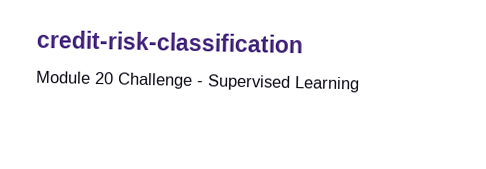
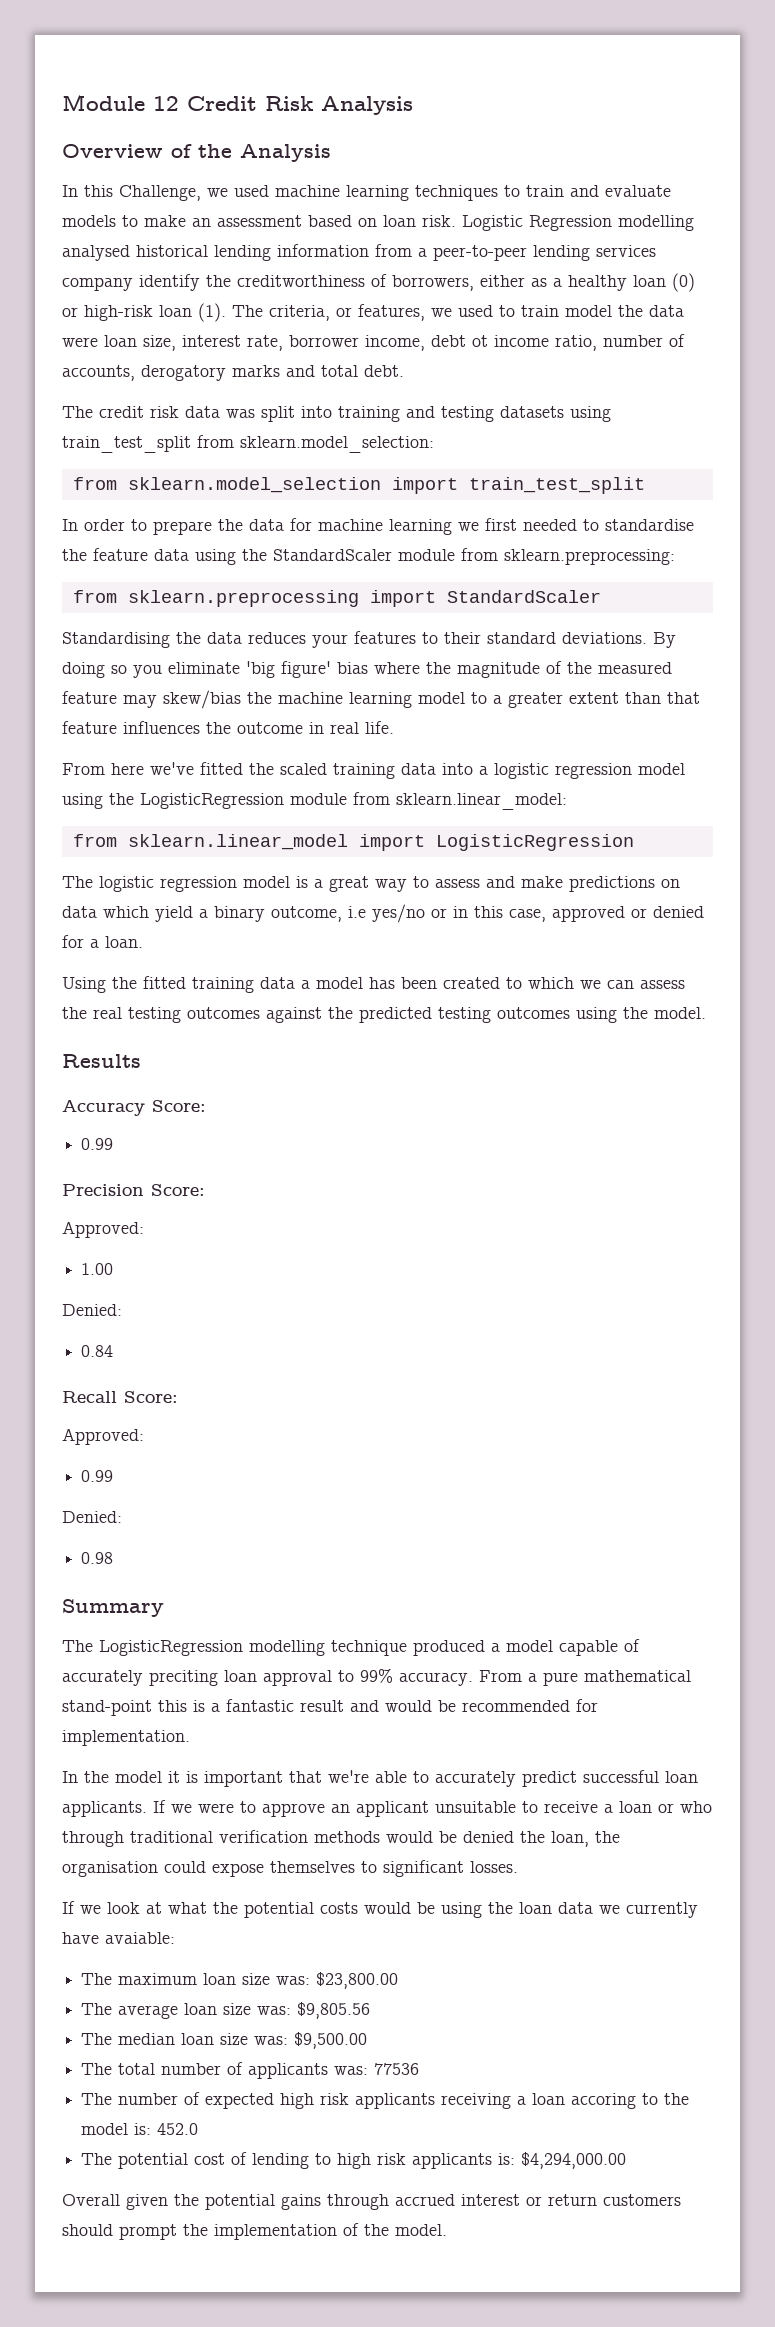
[36,29,304,54] [35,70,360,93] credit-risk-classification // Module 20 Challenge - Supervised Learning -> [62,94,413,115] [62,144,331,162] [62,185,671,201] [62,215,694,231] [62,244,656,261] [62,273,695,292] [62,303,684,322] [62,334,685,351] [62,365,404,381] [62,406,611,422] [62,435,434,453] [72,477,645,494] [62,518,694,535] [62,548,675,565] [72,590,601,607] [62,631,676,648] [62,661,672,678] [62,690,700,709] [62,721,394,734] [62,762,685,779] [62,792,567,810] [72,834,634,851] [62,876,680,892] [62,904,704,923] [62,935,143,948] [62,976,685,993] [62,1007,706,1023] [62,1054,141,1068] [62,1100,206,1116] [81,1138,114,1150] [62,1184,205,1196] [62,1221,144,1238] [81,1263,114,1275] [62,1304,122,1316] [81,1345,114,1357] [62,1391,178,1403] [62,1428,144,1445] [81,1470,114,1482] [62,1511,122,1523] [81,1552,114,1564] [62,1599,164,1617] [62,1639,640,1656] [62,1668,691,1686] [62,1699,598,1716] [62,1730,190,1746] [62,1770,698,1787] [62,1800,712,1817] [62,1830,620,1847] [62,1860,518,1877] [62,1901,698,1918] [62,1932,175,1944] [81,1972,399,1989] [81,2002,371,2019] [81,2032,368,2049] [81,2062,420,2079] [81,2092,690,2109] [81,2123,199,2135] [81,2152,627,2169] [62,2194,681,2210] [62,2223,447,2240] Module 12 Credit Risk Analysis // Overview of the Analysis // In this Challenge, we used machine learning techniques to train and evaluate models to make an assessment based on loan risk. Logistic Regression modelling analysed historical lending information from a peer-to-peer lending services company identify the creditworthiness of borrowers, either as a healthy loan (0) or high-risk loan (1). The criteria, or features, we used to train model the data were loan size, interest rate, borrower income, debt ot income ratio, number of accounts, derogatory marks and total debt. // The credit risk data was split into training and testing datasets using train_test_split from sklearn.model_selection: // from sklearn.model_selection import train_test_split // In order to prepare the data for machine learning we first needed to standardise the feature data using the StandardScaler module from sklearn.preprocessing: // from sklearn.preprocessing import StandardScaler // Standardising the data reduces your features to their standard deviations. By doing so you eliminate 'big figure' bias where the magnitude of the measured feature may skew/bias the machine learning model to a greater extent than that feature influences the outcome in real life. // From here we've fitted the scaled training data into a logistic regression model using the LogisticRegression module from sklearn.linear_model: // from sklearn.linear_model import LogisticRegression // The logistic regression model is a great way to assess and make predictions on data which yield a binary outcome, i.e yes/no or in this case, approved or denied for a loan. // Using the fitted training data a model has been created to which we can assess the real testing outcomes against the predicted testing outcomes using the model. // Results // Accuracy Score: // 0.99 // Precision Score: // Approved: // 1.00 // Denied: // 0.84 // Recall Score: // Approved: // 0.99 // Denied: // 0.98 // Summary // The LogisticRegression modelling technique produced a model capable of accurately preciting loan approval to 99% accuracy. From a pure mathematical stand-point this is a fantastic result and would be recommended for implementation. // In the model it is important that we're able to accurately predict successful loan applicants. If we were to approve an applicant unsuitable to receive a loan or who through traditional verification methods would be denied the loan, the organisation could expose themselves to significant losses. // If we look at what the potential costs would be using the loan data we currently have avaiable: // The maximum loan size was: $23,800.00 // The average loan size was: $9,805.56 // The median loan size was: $9,500.00 // The total number of applicants was: 77536 // The number of expected high risk applicants receiving a loan accoring to the model is: 452.0 // The potential cost of lending to high risk applicants is: $4,294,000.00 // Overall given the potential gains through accrued interest or return customers should prompt the implementation of the model.

